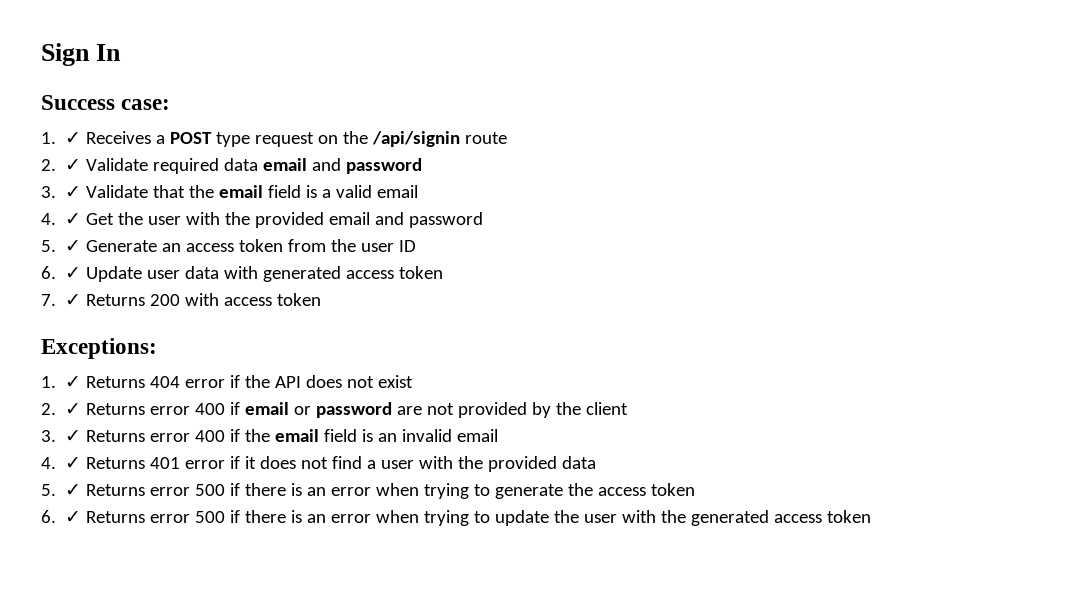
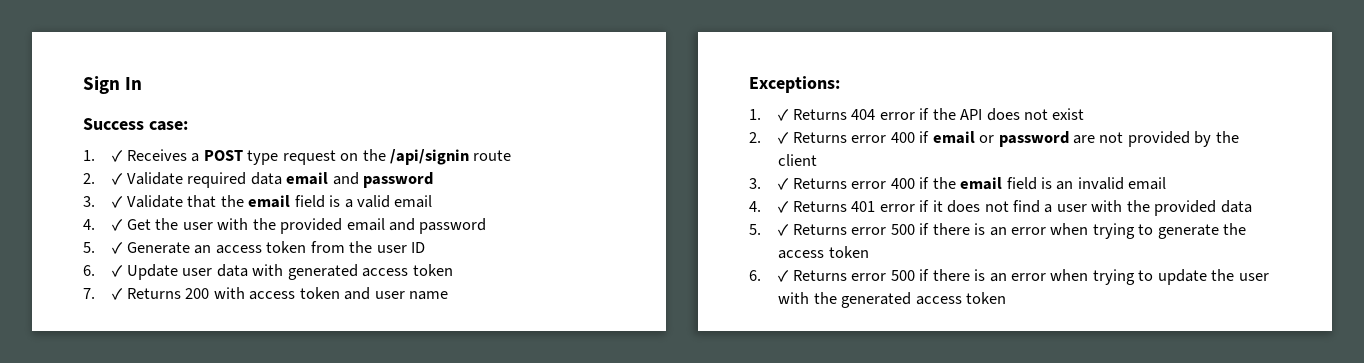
(322, 299) none -> [344,287,448,300] and user name

